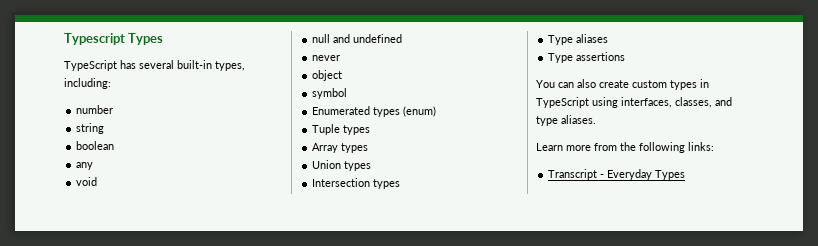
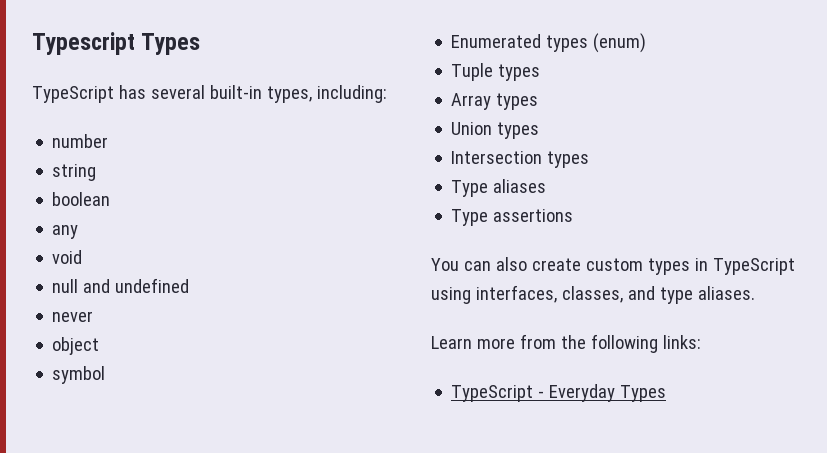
[548,169,598,180] Transcript -> [451,385,534,402] TypeScript

